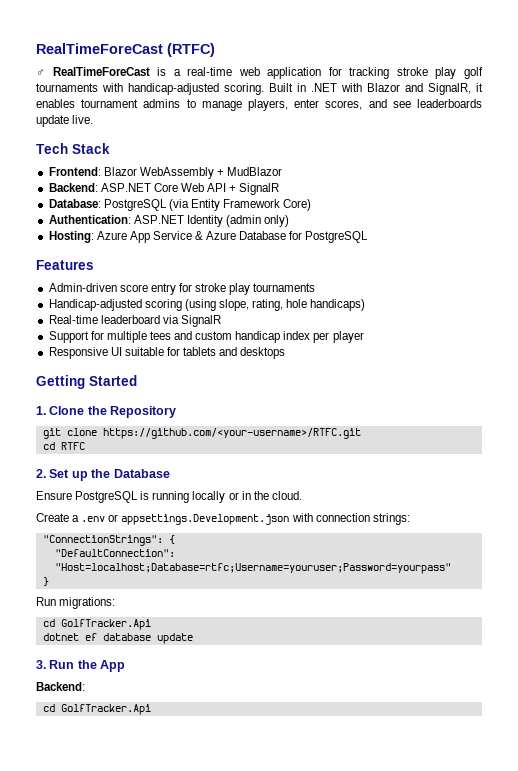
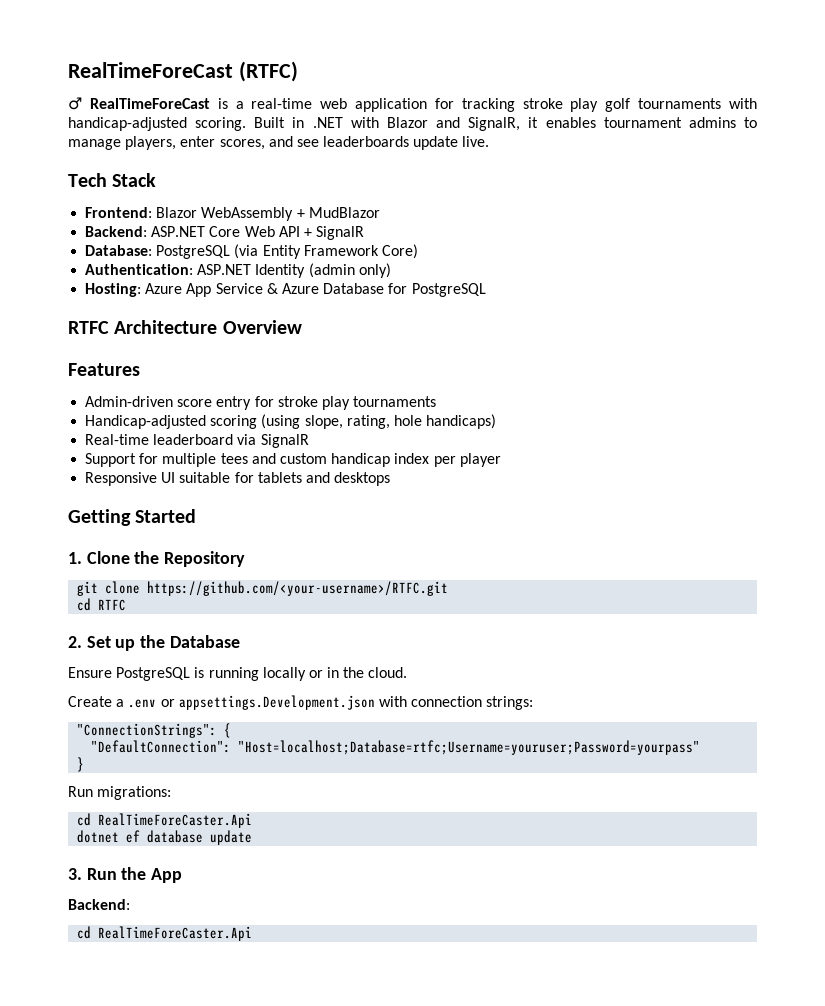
(369, 237) none -> [68,320,302,334] // RTFC Architecture Overview
[60,619,151,630] GolfTracker.Api -> [98,813,253,828] RealTimeForeCaster.Api
[60,704,151,715] GolfTracker.Api -> [98,926,253,941] RealTimeForeCaster.Api

